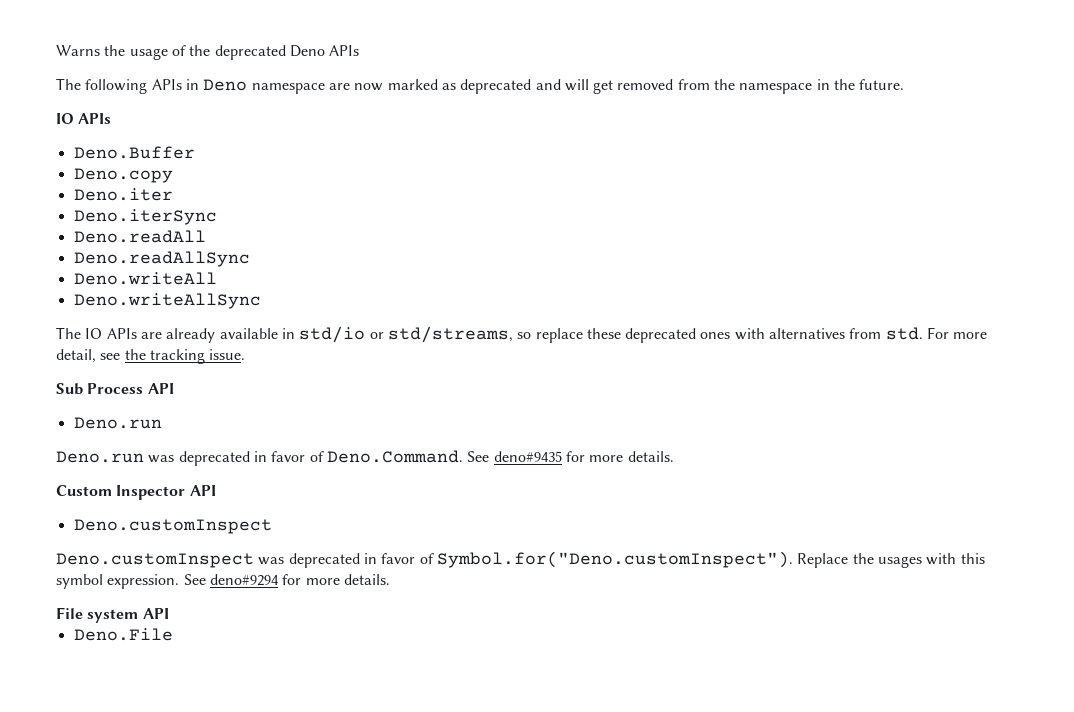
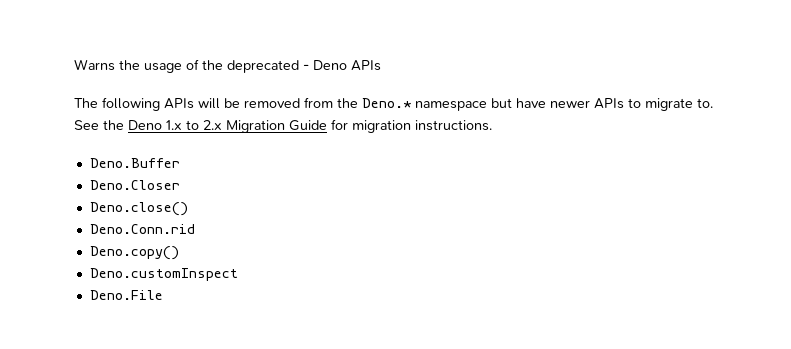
(286, 52) none -> [303,64,309,70] -
[185,79,905,94] [56,113,112,124] [73,146,195,159] [73,168,173,183] [73,188,173,201] [73,209,217,225] [73,230,206,243] [73,251,250,267] [73,272,217,285] [73,293,261,309] [56,326,988,343] [56,349,246,364] [56,383,174,395] [73,417,162,429] [56,450,674,466] [56,485,216,500] [73,519,272,534] [56,551,985,568] [56,574,390,589] [56,607,169,623] in Deno namespace are now marked as deprecated and will get removed from the namespace in the future. // IO APIs // Deno.Buffer // Deno.copy // Deno.iter // Deno.iterSync // Deno.readAll // Deno.readAllSync // Deno.writeAll // Deno.writeAllSync // The IO APIs are already available in std/io or std/streams, so replace these deprecated ones with alternatives from std. For more detail, see the tracking issue. // Sub Process API // Deno.run // Deno.run was deprecated in favor of Deno.Command. See deno#9435 for more details. // Custom Inspector API // Deno.customInspect // Deno.customInspect was deprecated in favor of Symbol.for("Deno.customInspect"). Replace the usages with this symbol expression. See deno#9294 for more details. // File system API -> [198,97,713,111] [74,119,492,133] [89,158,180,168] [89,180,180,190] [89,202,188,216] [89,224,195,234] [89,246,179,260] [89,268,238,281] will be removed from the Deno.* namespace but have newer APIs to migrate to. See the Deno 1.x to 2.x Migration Guide for migration instructions. // Deno.Buffer // Deno.Closer // Deno.close() // Deno.Conn.rid // Deno.copy() // Deno.customInspect

